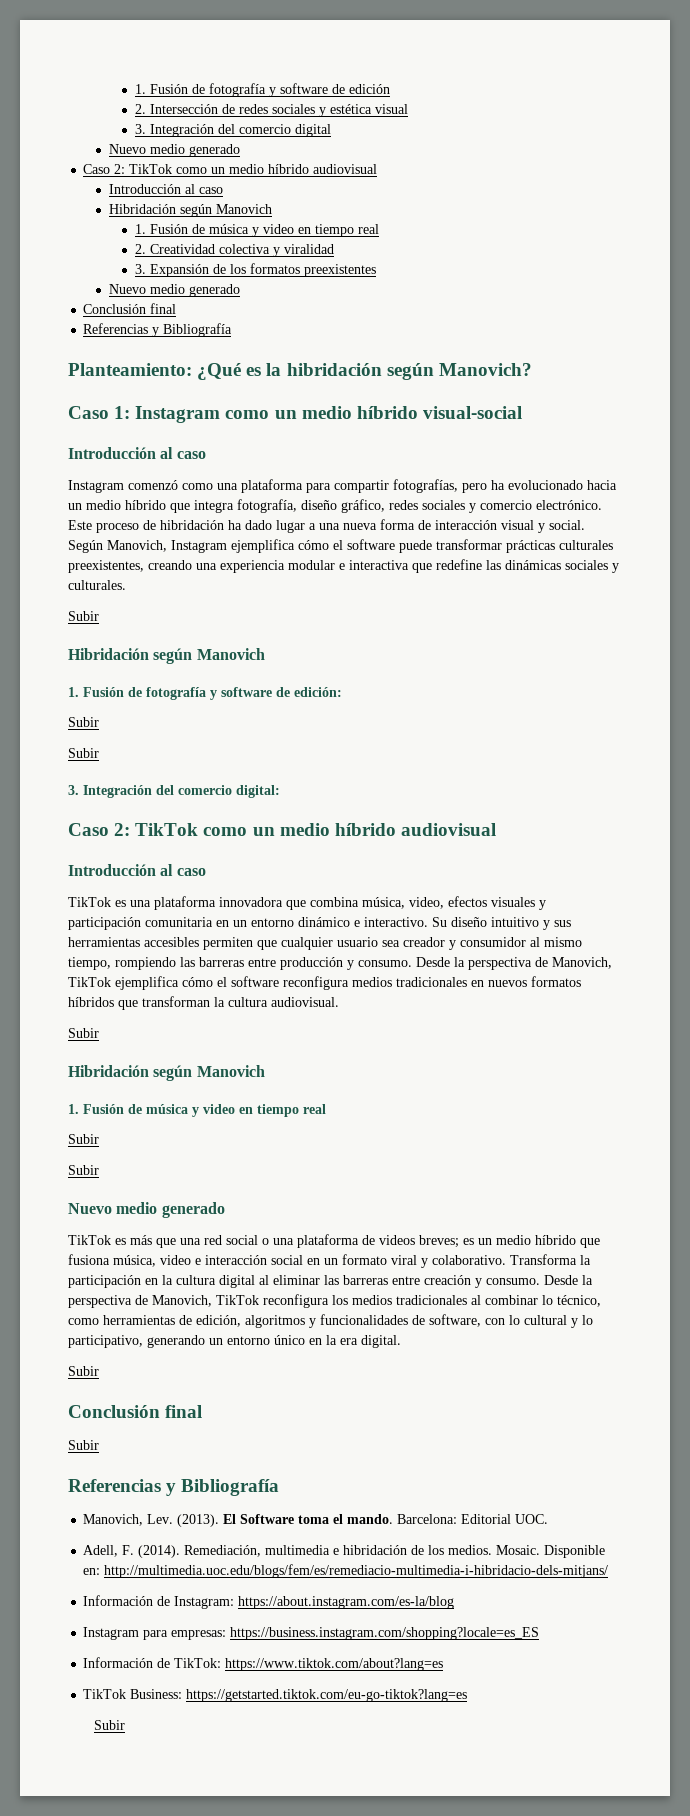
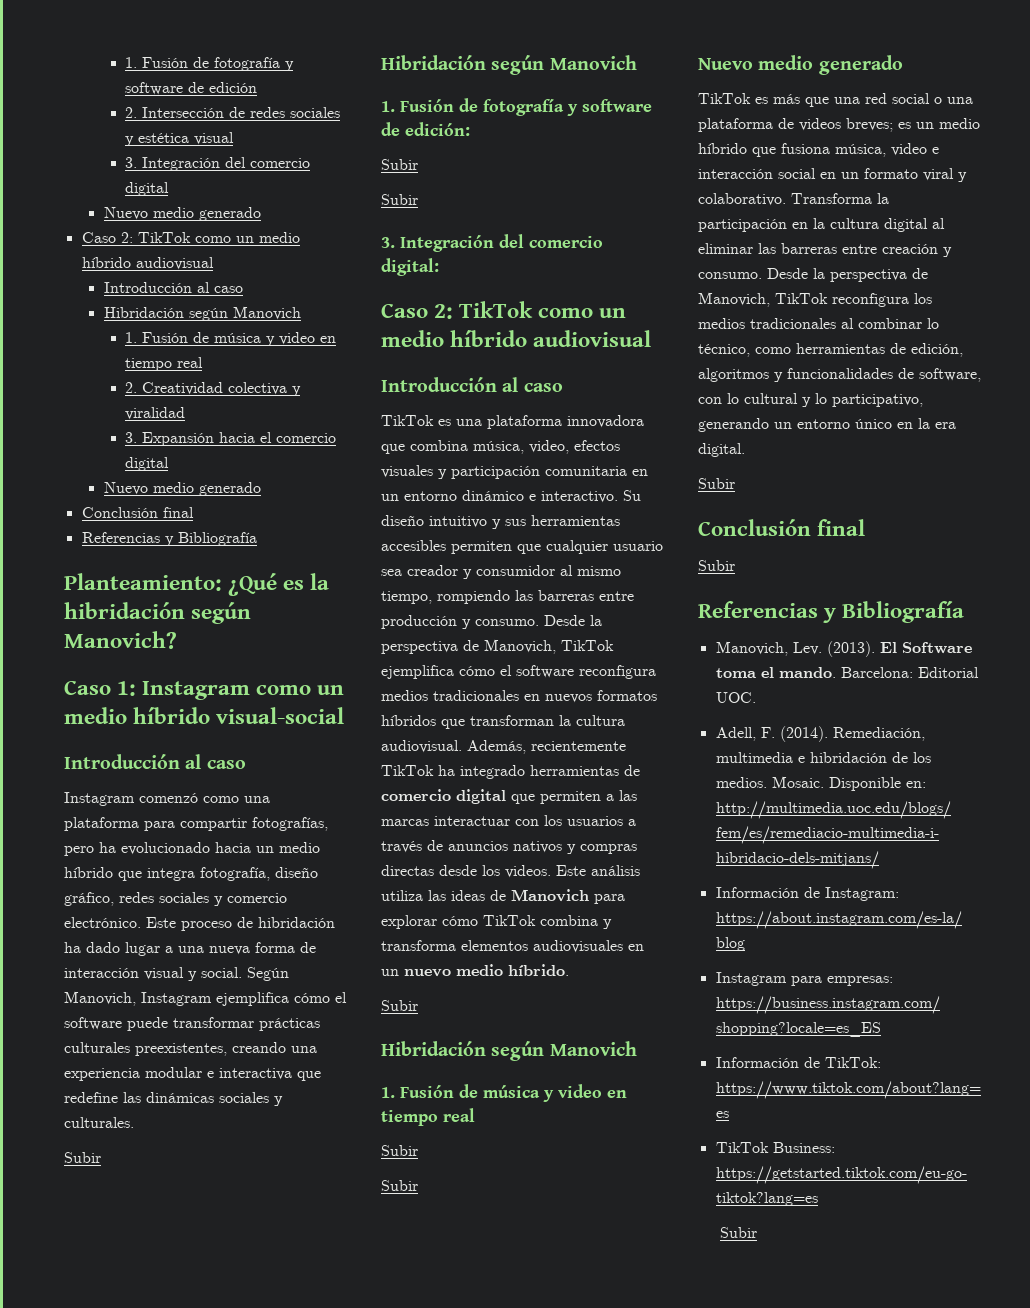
[212,263,376,277] de los formatos preexistentes -> [219,432,337,443] [125,457,170,471] hacia el comercio digital
(339, 1002) none -> [467,740,626,754] [381,765,640,779] [381,789,637,804] [381,815,636,826] [381,840,637,854] [381,865,640,878] [381,889,625,904] [381,915,612,929] [381,940,644,953] [381,964,569,977] Además, recientemente TikTok ha integrado herramientas de comercio digital que permiten a las marcas interactuar con los usuarios a través de anuncios nativos y compras directas desde los videos. Este análisis utiliza las ideas de Manovich para explorar cómo TikTok combina y transforma elementos audiovisuales en un nuevo medio híbrido.

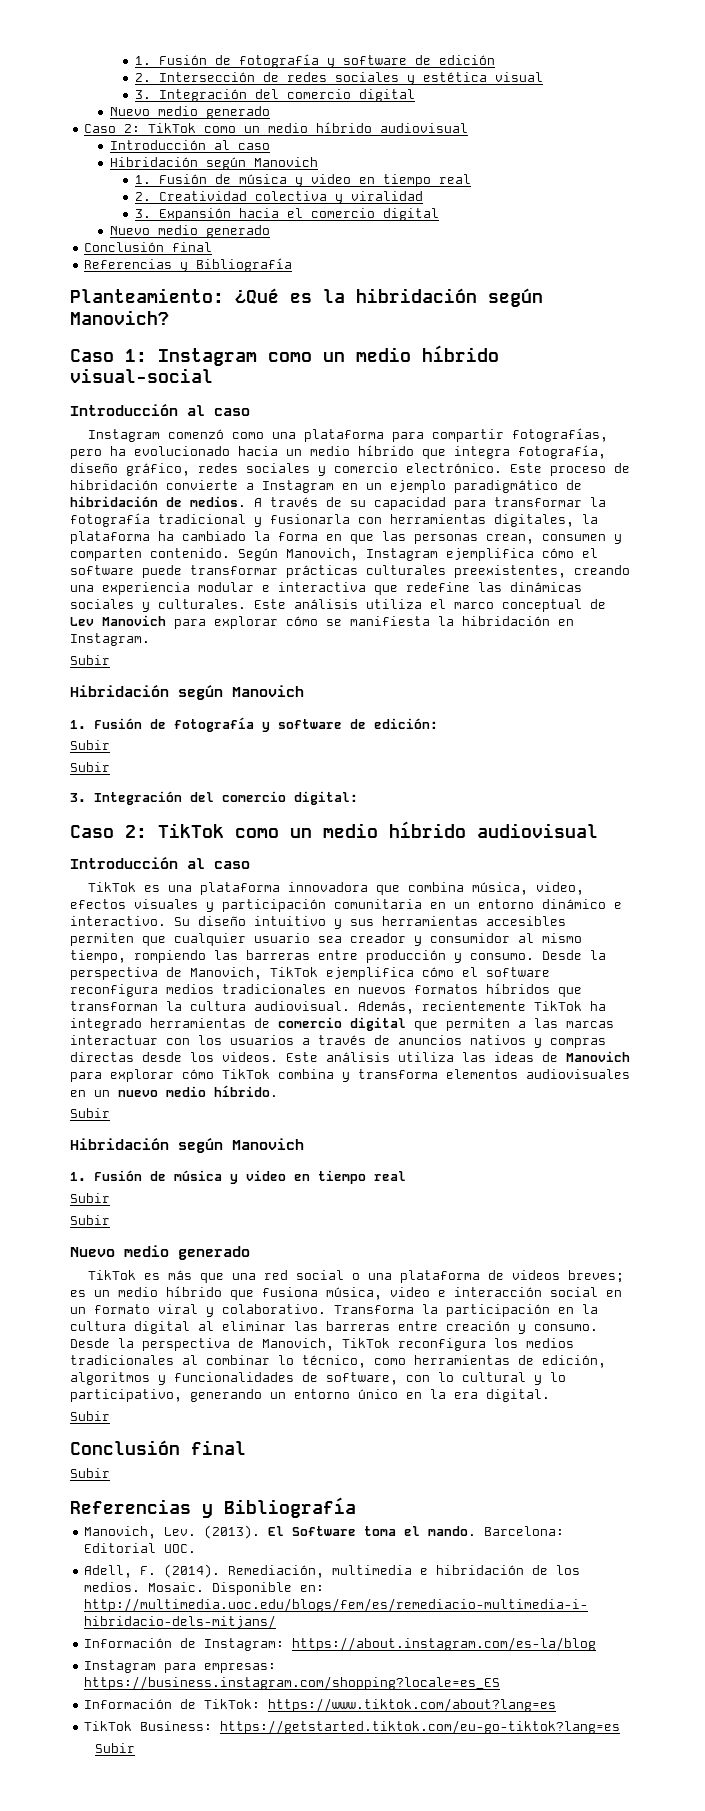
[64,942,316,956] [64,967,242,981] ha dado lugar a una nueva forma de interacción visual y social. -> [166,480,582,493] [70,496,606,510] [70,513,598,527] [70,531,622,544] [70,548,230,561] convierte a Instagram en un ejemplo paradigmático de hibridación de medios. A través de su capacidad para transformar la fotografía tradicional y fusionarla con herramientas digitales, la plataforma ha cambiado la forma en que las personas crean, consumen y comparten contenido.
(134, 1122) none -> [254,599,606,612] [70,615,574,629] [70,633,150,646] Este análisis utiliza el marco conceptual de Lev Manovich para explorar cómo se manifiesta la hibridación en Instagram.

